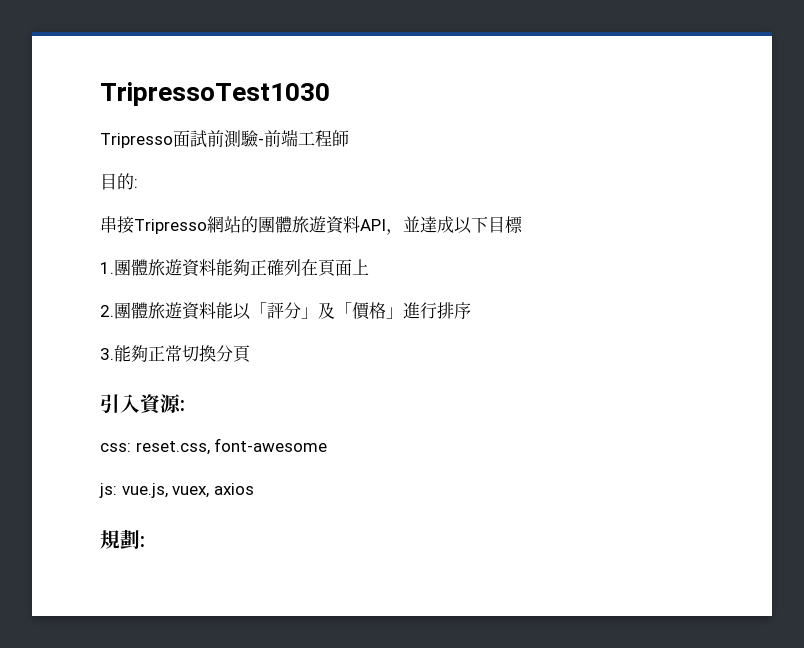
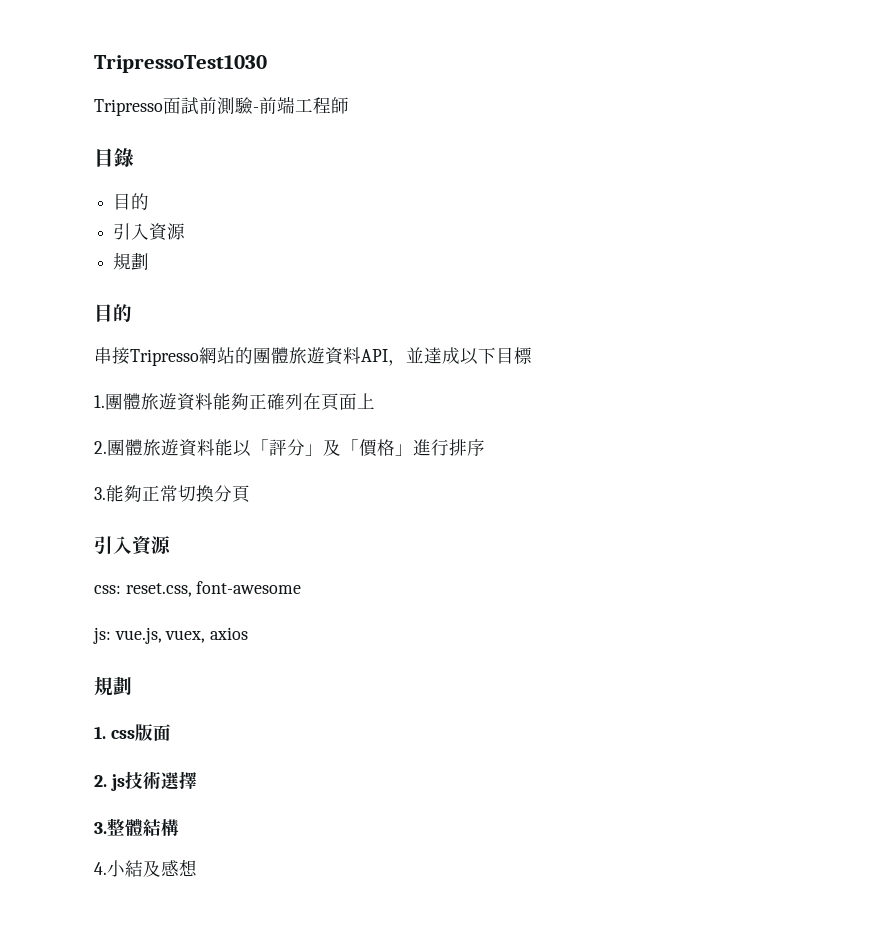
[100,173,138,190] // 目的: -> [94,148,134,167] [113,193,150,210] [113,223,186,241] [113,252,150,270] [94,304,132,322] // 目錄 // 目的 // 引入資源 // 規劃 // 目的
[180,400,185,411] : -> (171, 545) none
[140,536,145,547] : -> [94,724,171,741] [94,771,197,791] [94,818,179,836] [94,859,197,877] // 1. css版面 // 2. js技術選擇 // 3.整體結構 // 4.小結及感想

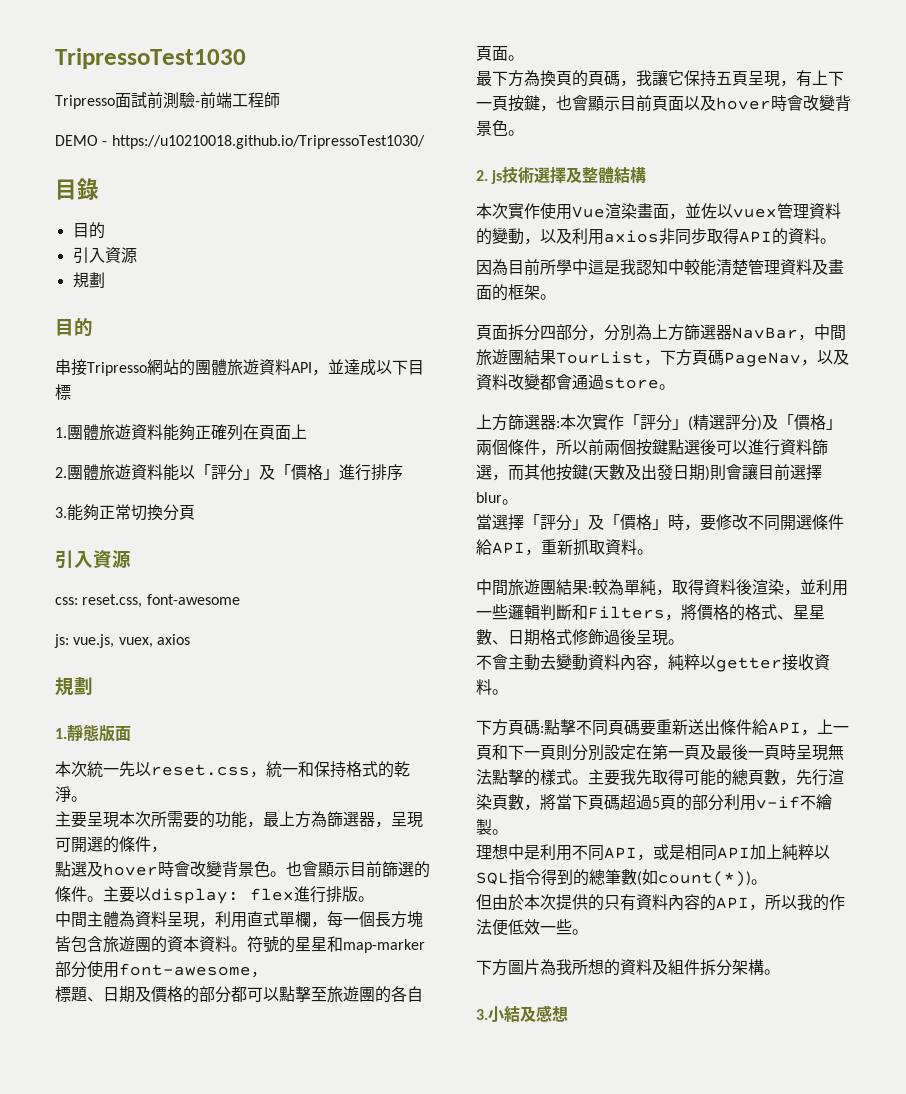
(349, 105) none -> [55,135,425,149] // DEMO - https://u10210018.github.io/TripressoTest1030/
[110,730,135,739] css -> [67,724,99,742] 靜態
(171, 732) none -> [55,761,410,778] [55,786,87,802] [55,811,423,828] [55,836,167,853] [55,860,430,878] [55,886,374,904] [55,911,423,928] [55,936,425,953] [55,961,267,978] [55,986,423,1003] [476,46,524,61] [476,70,844,87] [476,94,851,112] [476,120,524,136] // 本次統一先以reset.css，統一和保持格式的乾淨。 // 主要呈現本次所需要的功能，最上方為篩選器，呈現可開選的條件， // 點選及hover時會改變背景色。也會顯示目前篩選的條件。主要以display: flex進行排版。 // 中間主體為資料呈現，利用直式單欄，每一個長方塊皆包含旅遊團的資本資料。符號的星星和map-marker部分使用font-awesome， // 標題、日期及價格的部分都可以點擊至旅遊團的各自頁面。 // 最下方為換頁的頁碼，我讓它保持五頁呈現，有上下一頁按鍵，也會顯示目前頁面以及hover時會改變背景色。
[94,822,107,834] // 3. -> [566,167,583,183] 及
[94,862,107,875] 4. -> [476,203,841,220] [476,227,836,245] [476,259,844,276] [476,284,556,301] [476,324,846,341] [476,349,849,367] [476,373,675,390] [476,414,842,431] [476,439,828,456] [476,464,822,481] [476,492,518,505] [476,514,844,531] [476,539,653,556] [476,579,848,596] [476,604,825,621] [476,629,684,646] [476,653,830,672] [476,679,508,695] [476,719,849,736] [476,744,844,761] [476,769,844,786] [476,794,832,811] [476,819,508,835] [476,844,830,861] [476,869,767,887] [476,894,845,911] [476,919,588,936] [476,959,780,976] [476,1009,488,1020] 本次實作使用Vue渲染畫面，並佐以vuex管理資料的變動，以及利用axios非同步取得API的資料。 // 因為目前所學中這是我認知中較能清楚管理資料及畫面的框架。 // 頁面拆分四部分，分別為上方篩選器NavBar，中間旅遊團結果TourList，下方頁碼PageNav，以及資料改變都會通過store。 // 上方篩選器:本次實作「評分」(精選評分)及「價格」兩個條件，所以前兩個按鍵點選後可以進行資料篩選，而其他按鍵(天數及出發日期)則會讓目前選擇blur。 // 當選擇「評分」及「價格」時，要修改不同開選條件給API，重新抓取資料。 // 中間旅遊團結果:較為單純，取得資料後渲染，並利用一些邏輯判斷和Filters，將價格的格式、星星數、日期格式修飾過後呈現。 // 不會主動去變動資料內容，純粹以getter接收資料。 // 下方頁碼:點擊不同頁碼要重新送出條件給API，上一頁和下一頁則分別設定在第一頁及最後一頁時呈現無法點擊的樣式。主要我先取得可能的總頁數，先行渲染頁數，將當下頁碼超過5頁的部分利用v-if不繪製。 // 理想中是利用不同API，或是相同API加上純粹以SQL指令得到的總筆數(如count(*))。 // 但由於本次提供的只有資料內容的API，所以我的作法便低效一些。 // 下方圖片為我所想的資料及組件拆分架構。 // 3.

